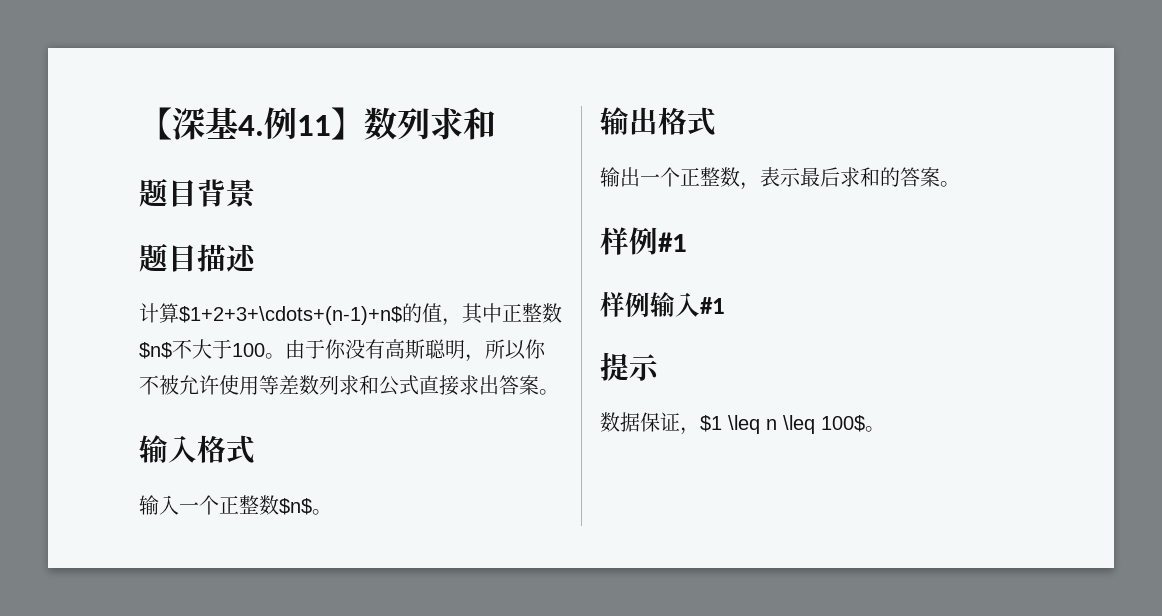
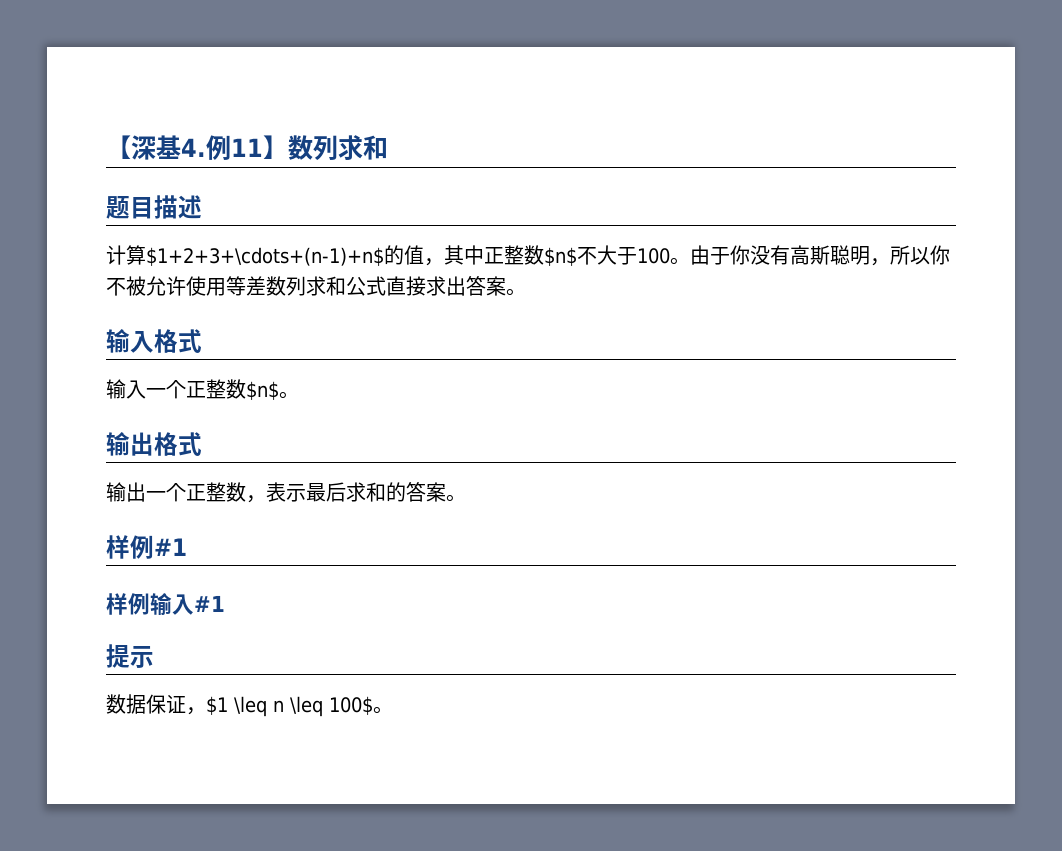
[139,178,255,208] // 题目背景 -> (388, 147) none

